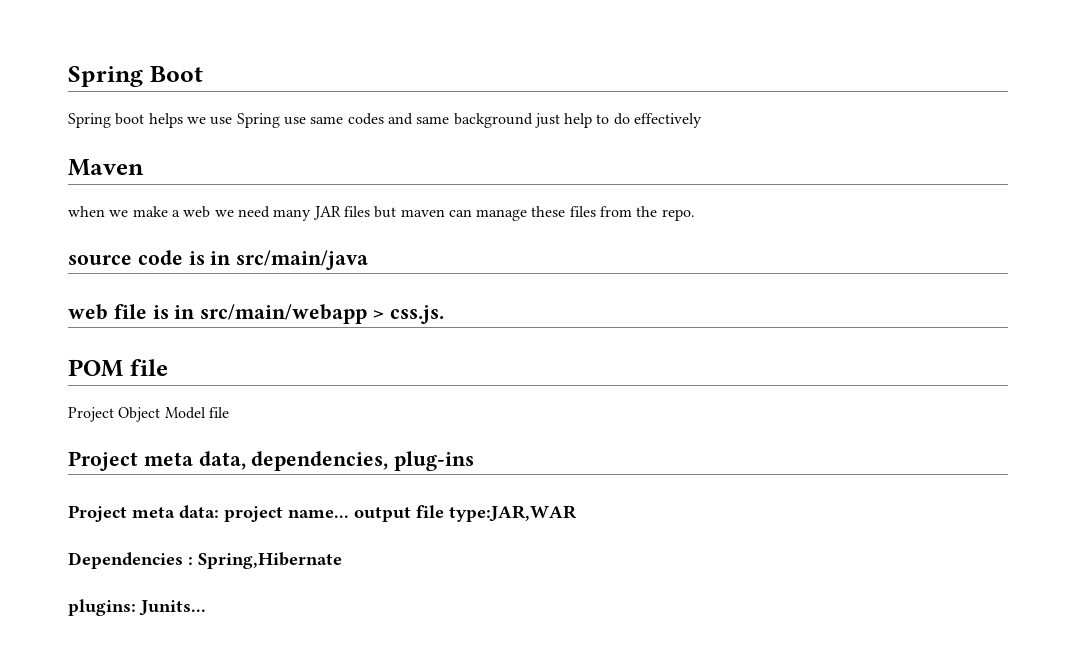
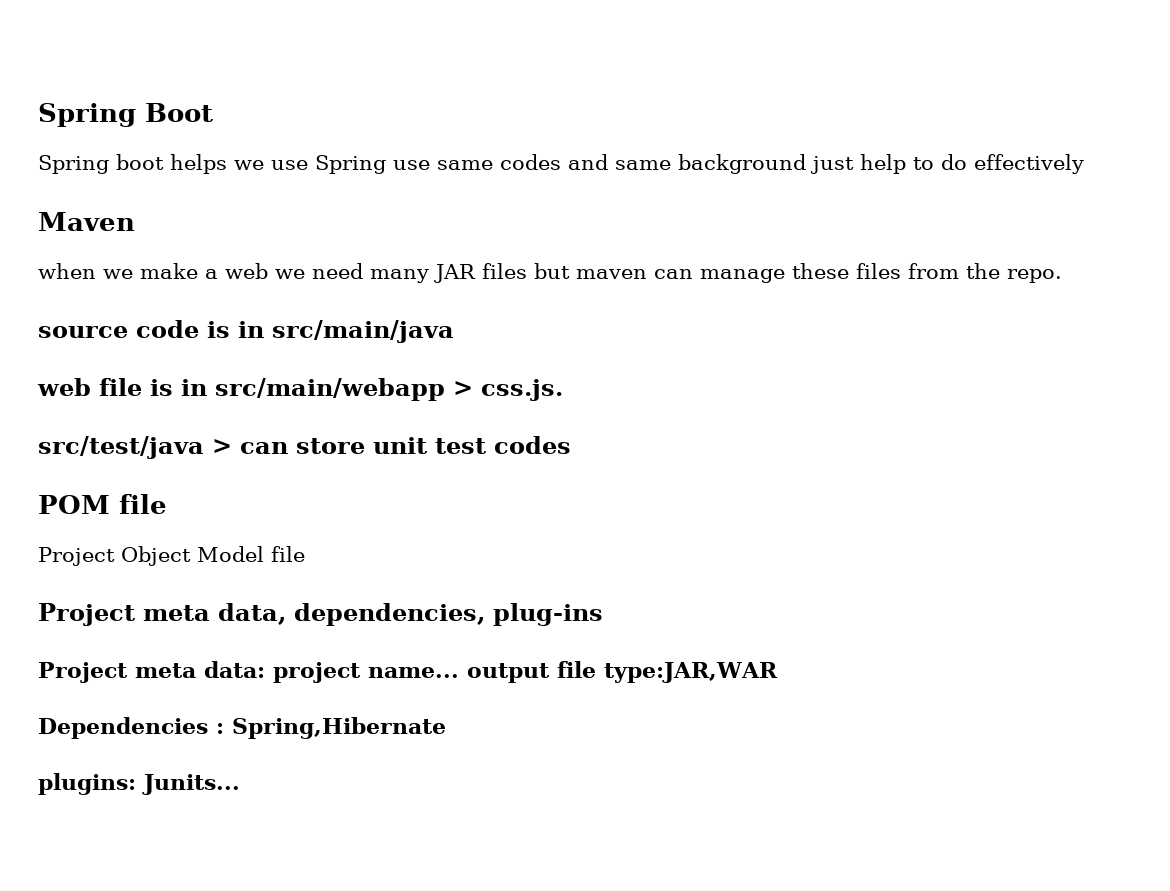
(444, 314) none -> [38,436,571,459] // src/test/java > can store unit test codes

